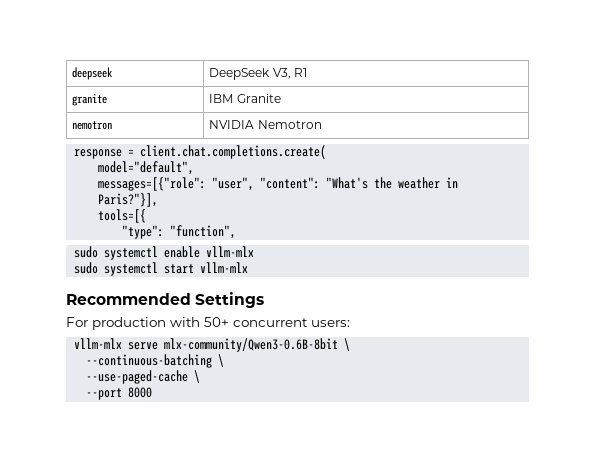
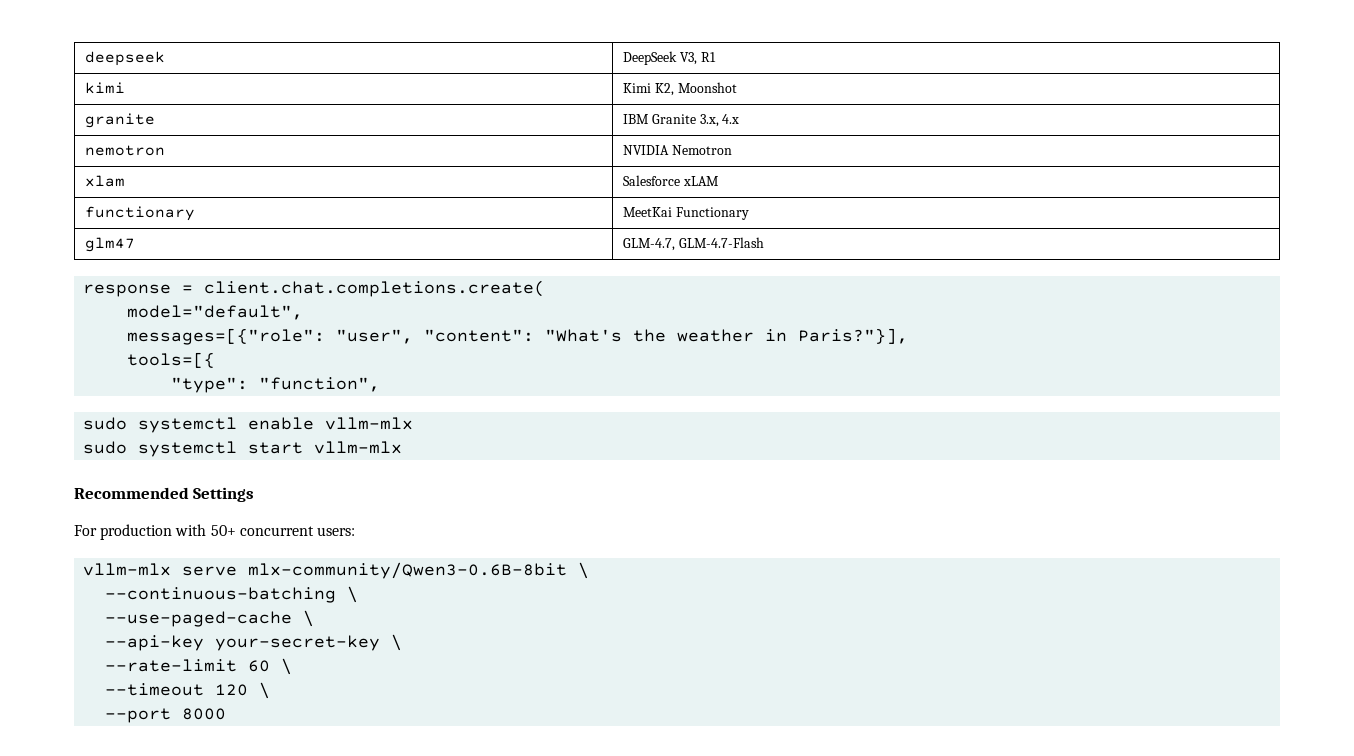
(307, 72) none -> [85,82,126,94] [623,82,737,96] // kimi | Kimi K2, Moonshot
(281, 98) none -> [699,114,740,127] 3.x, 4.x
(322, 124) none -> [85,175,126,187] [623,175,719,186] [85,206,196,221] [623,207,749,220] [85,237,136,252] [623,237,764,251] // xlam | Salesforce xLAM // functionary | MeetKai Functionary // glm47 | GLM-4.7, GLM-4.7-Flash
(201, 376) none -> [105,634,403,651] [105,658,293,675] [105,682,271,699] // --api-key your-secret-key \ // --rate-limit 60 \ // --timeout 120 \

